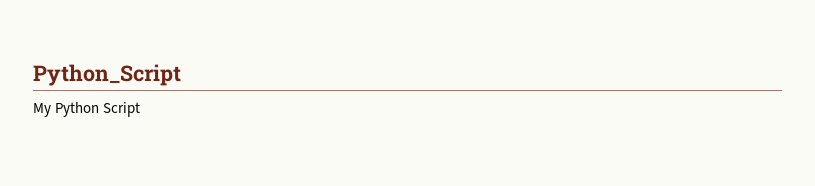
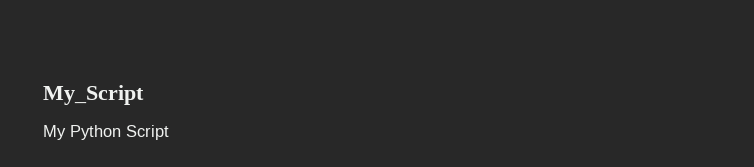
[33,64,181,86] Python_Script -> [43,85,144,105] My_Script

